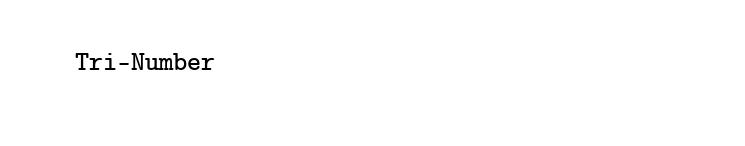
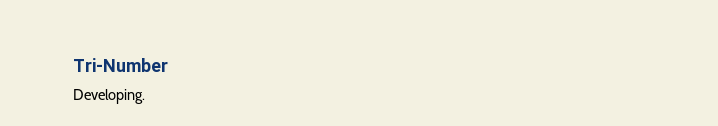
(215, 61) none -> [73,89,145,104] // Developing.

